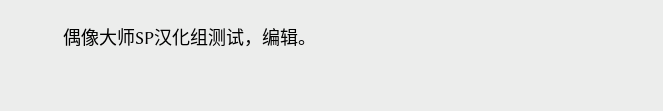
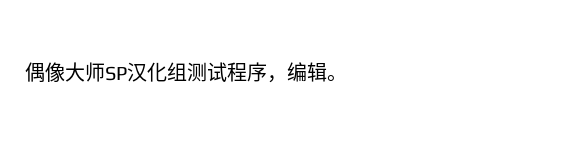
(244, 37) none -> [227,62,267,82] 程序

